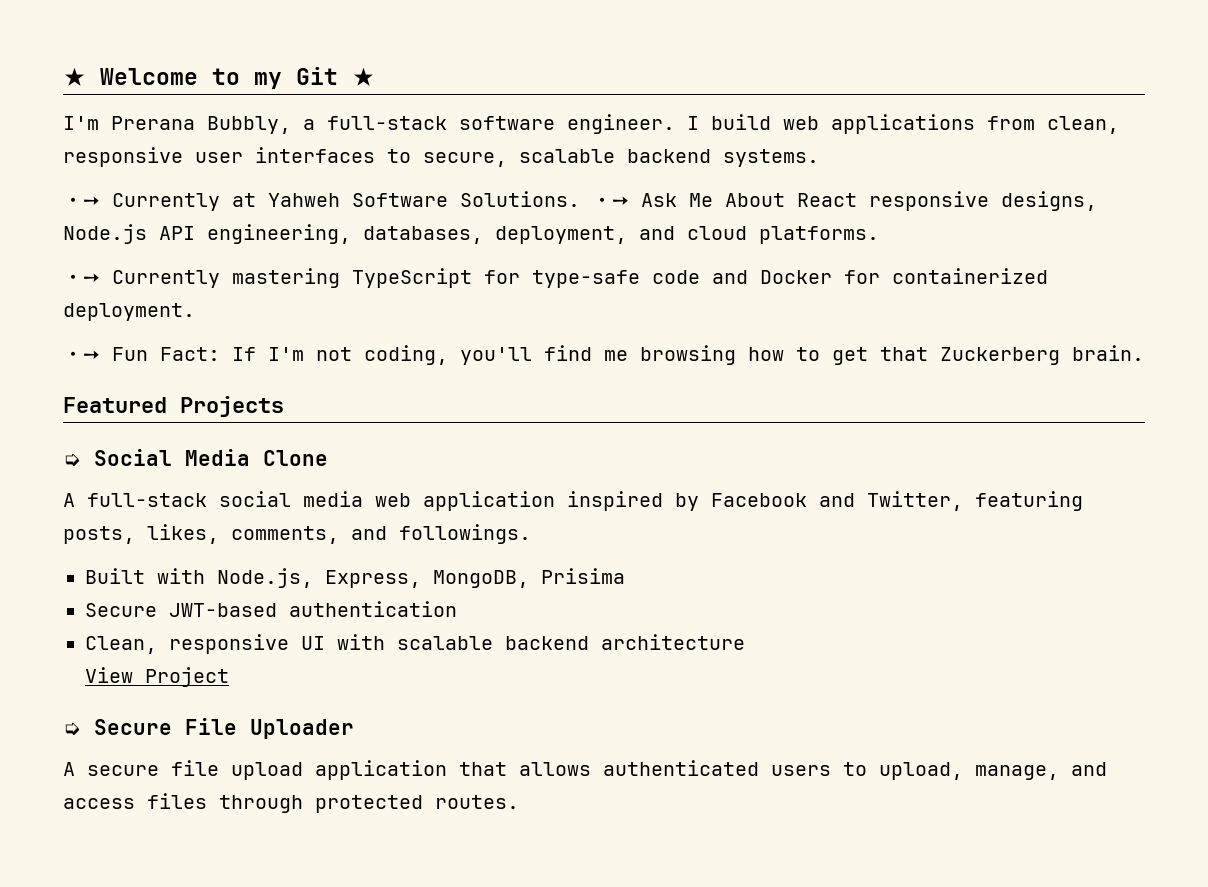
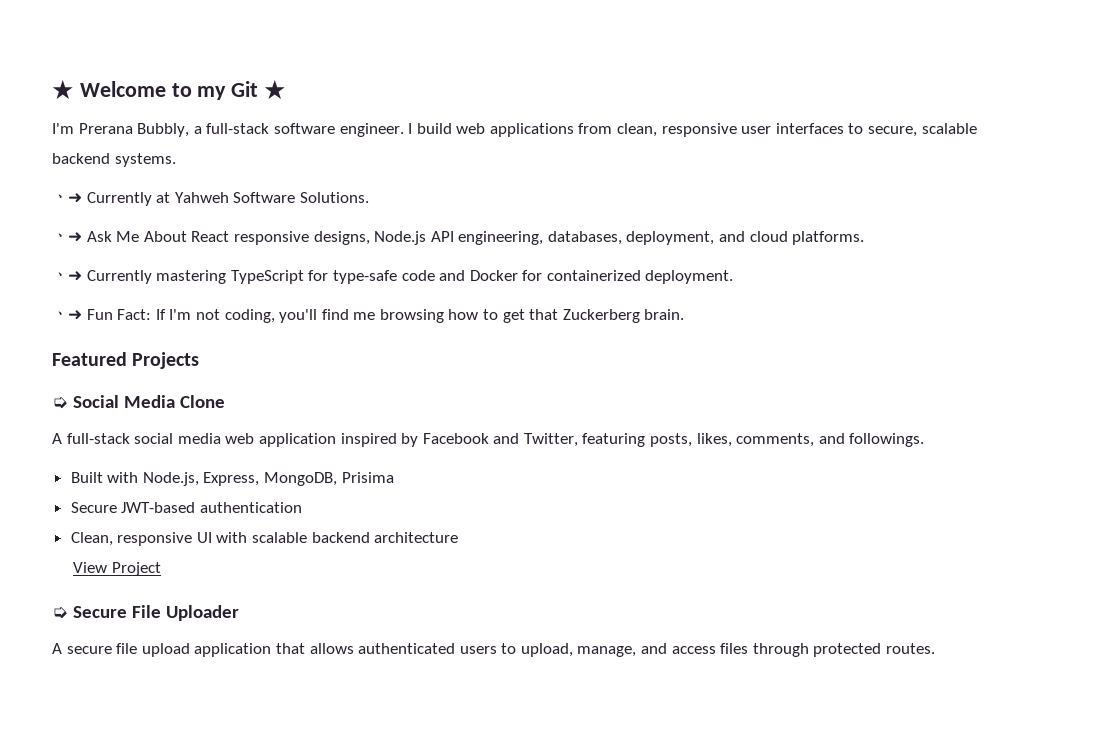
[63,196,100,207] ㆍ➙ -> [52,193,82,203] ㆍ➜
[592,196,629,207] ㆍ➙ -> [52,232,82,242] // ㆍ➜
[63,273,100,284] ㆍ➙ -> [52,271,82,281] ㆍ➜
[63,350,100,361] ㆍ➙ -> [52,310,82,320] ㆍ➜

